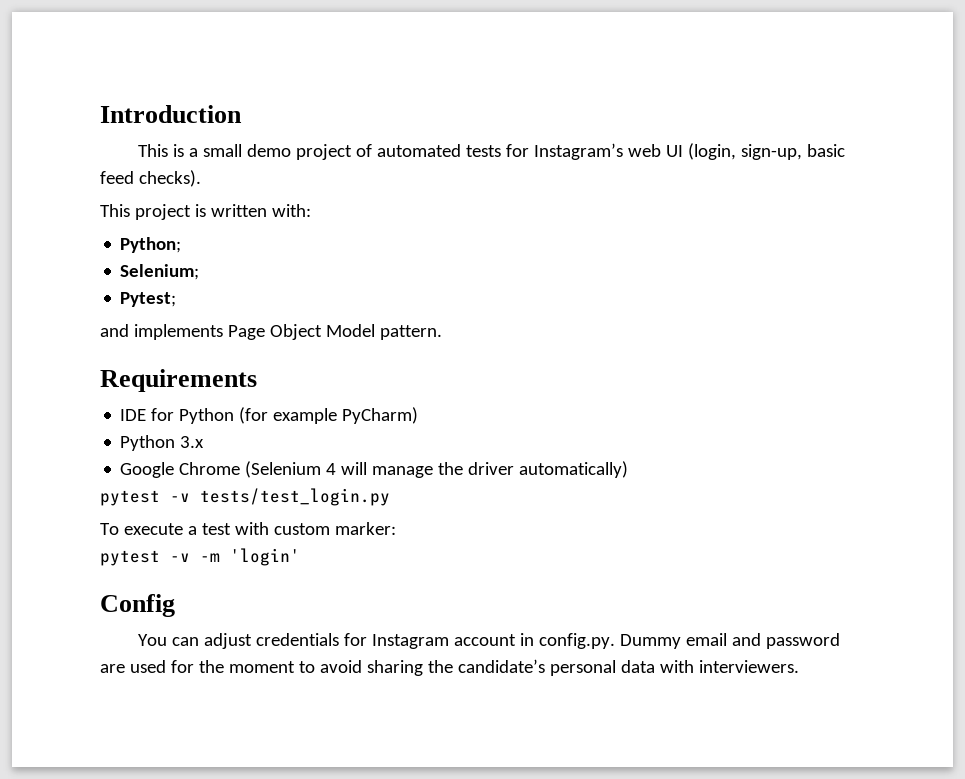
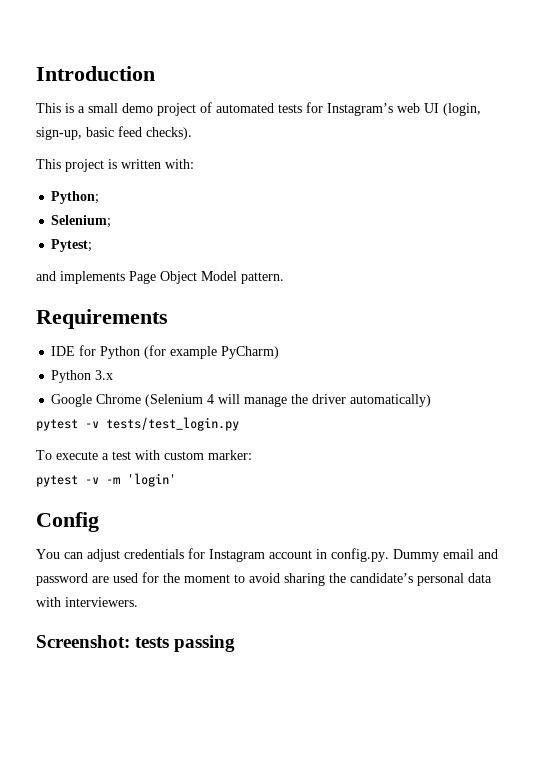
(799, 666) none -> [36,635,236,652] // Screenshot: tests passing

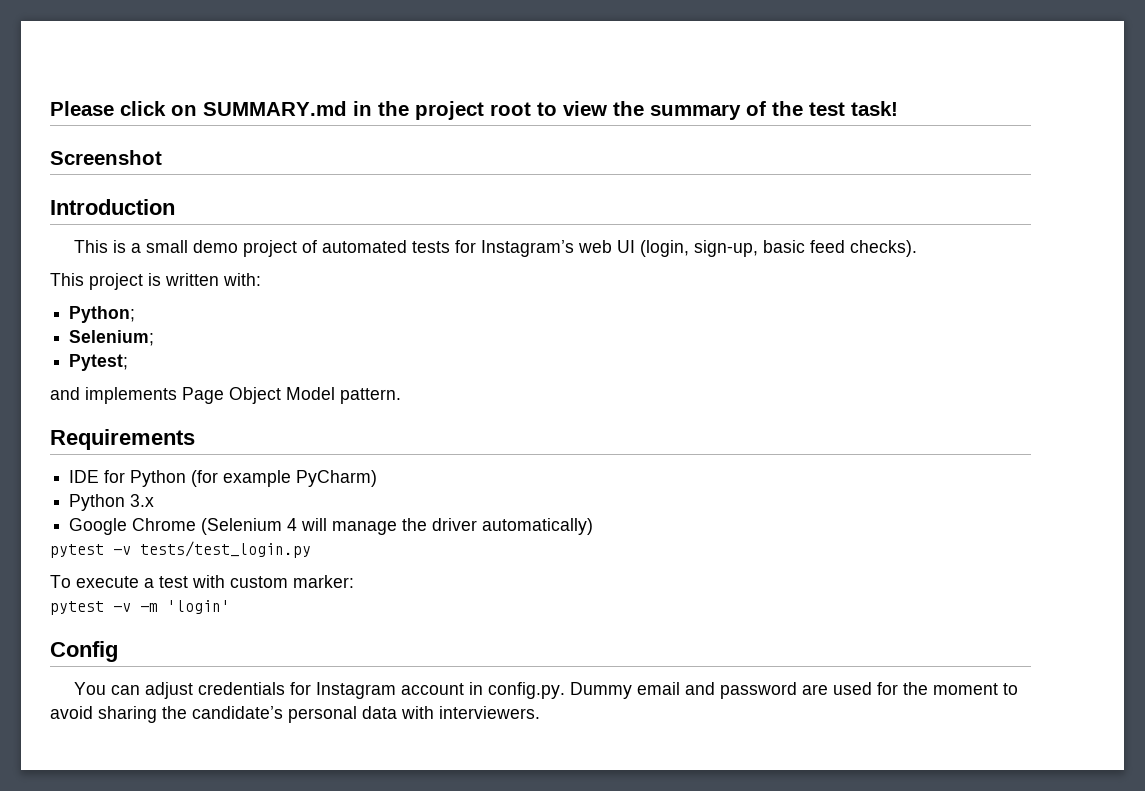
(36, 73) none -> [50,101,898,120] [50,150,162,165] Please click on SUMMARY.md in the project root to view the summary of the test task! // Screenshot //
[36,635,236,652] // Screenshot: tests passing -> (540, 712) none

